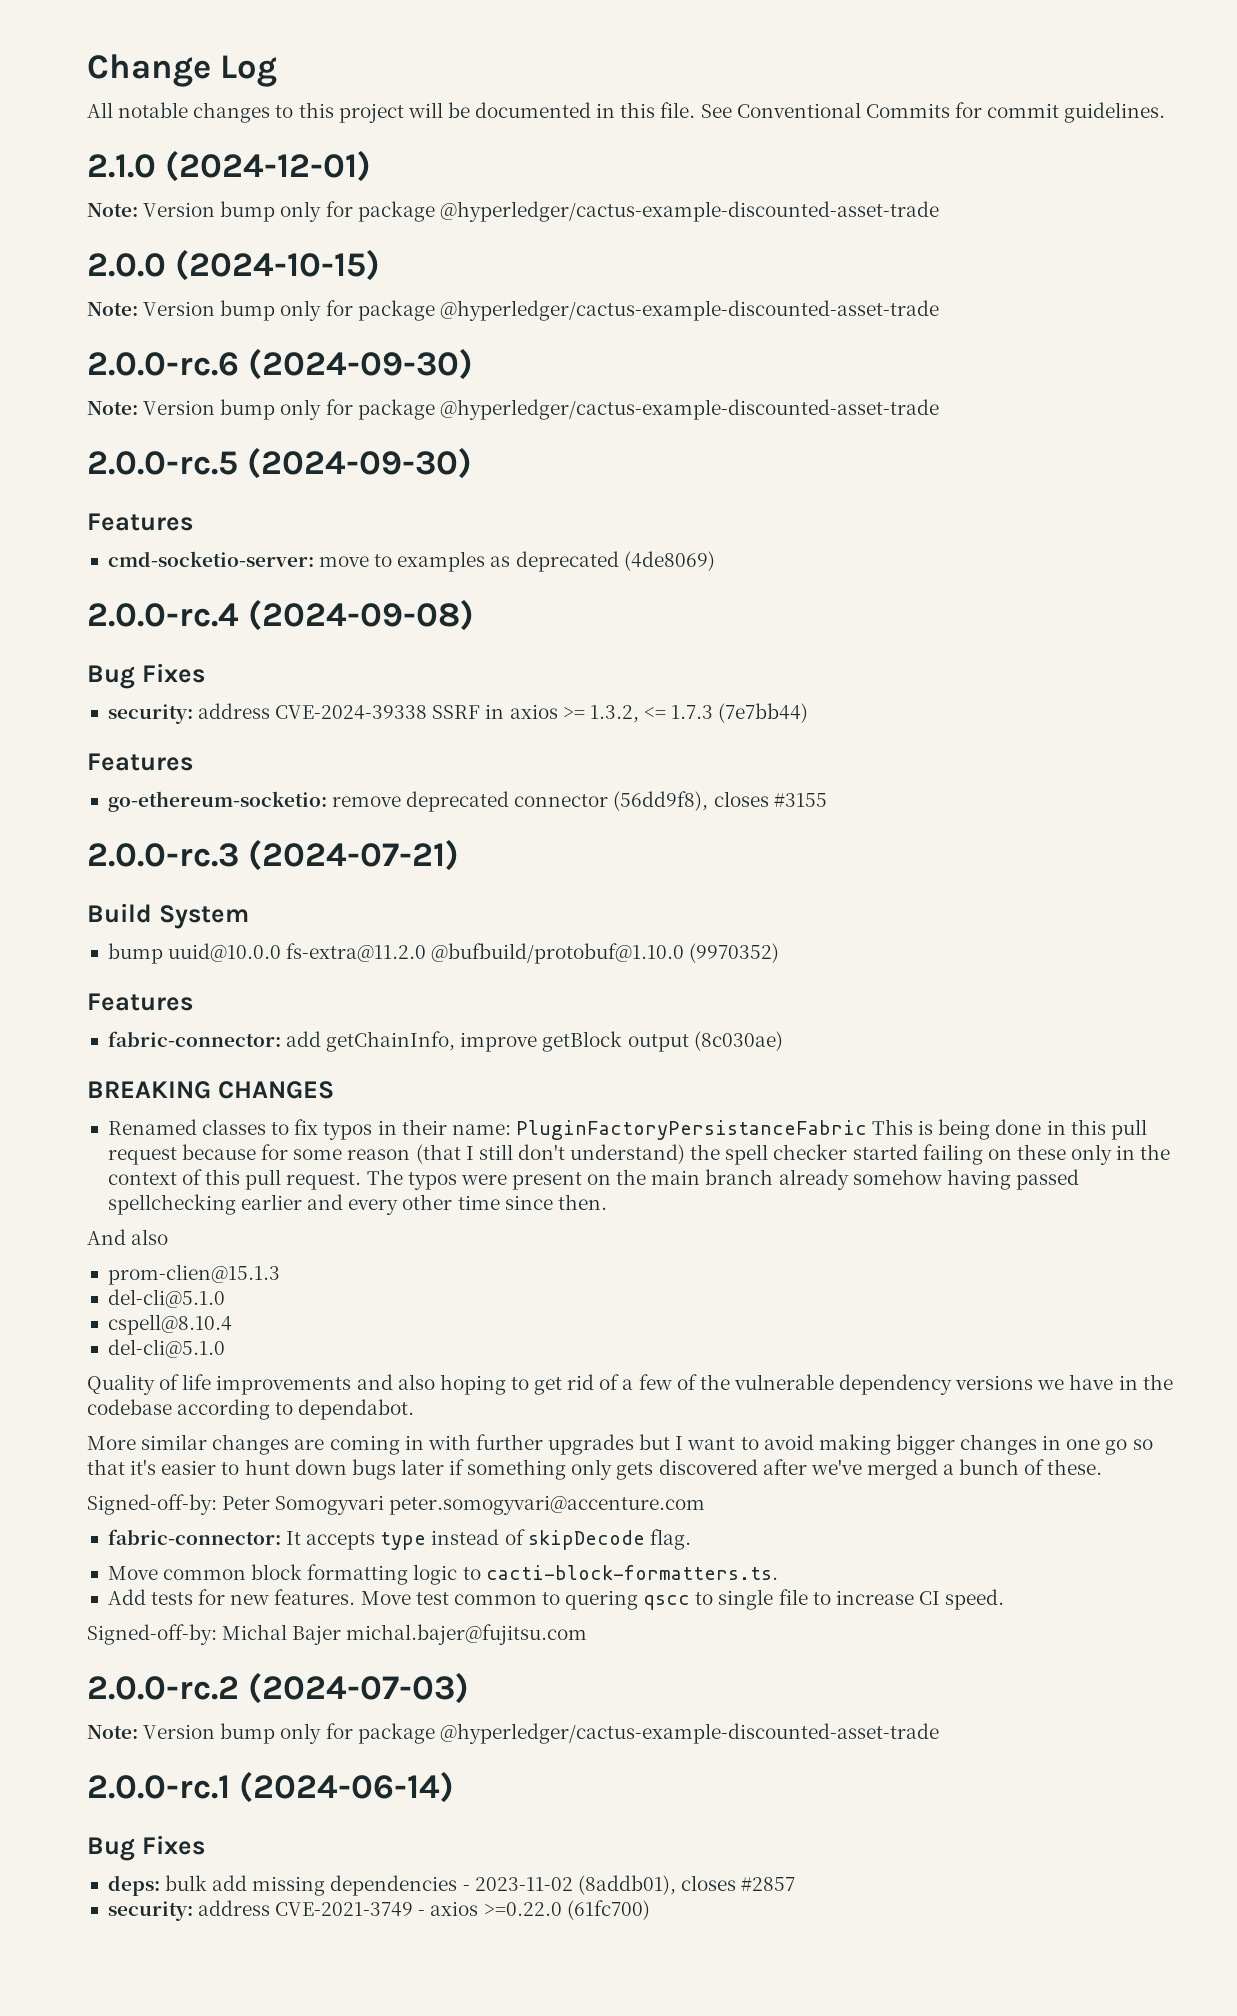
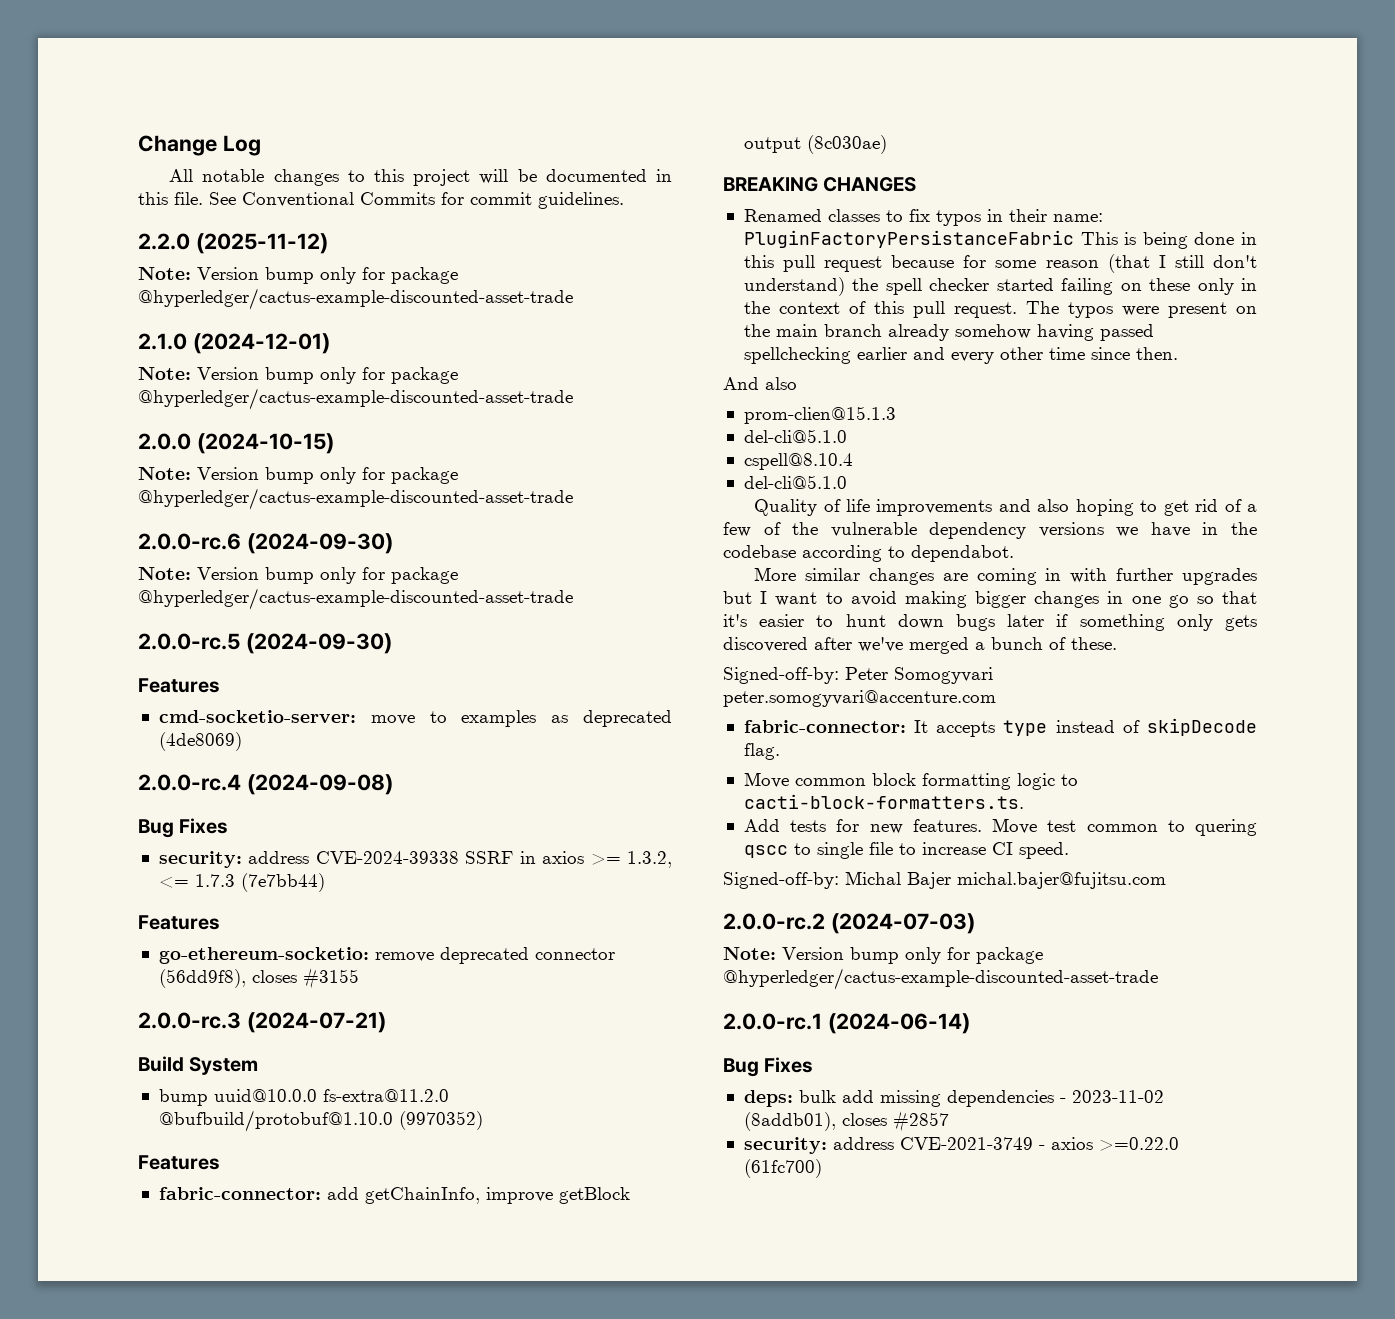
(1166, 112) none -> [138,233,328,254] [138,267,458,284] [138,288,573,310] // 2.2.0 (2025-11-12) // Note: Version bump only for package @hyperledger/cactus-example-discounted-asset-trade

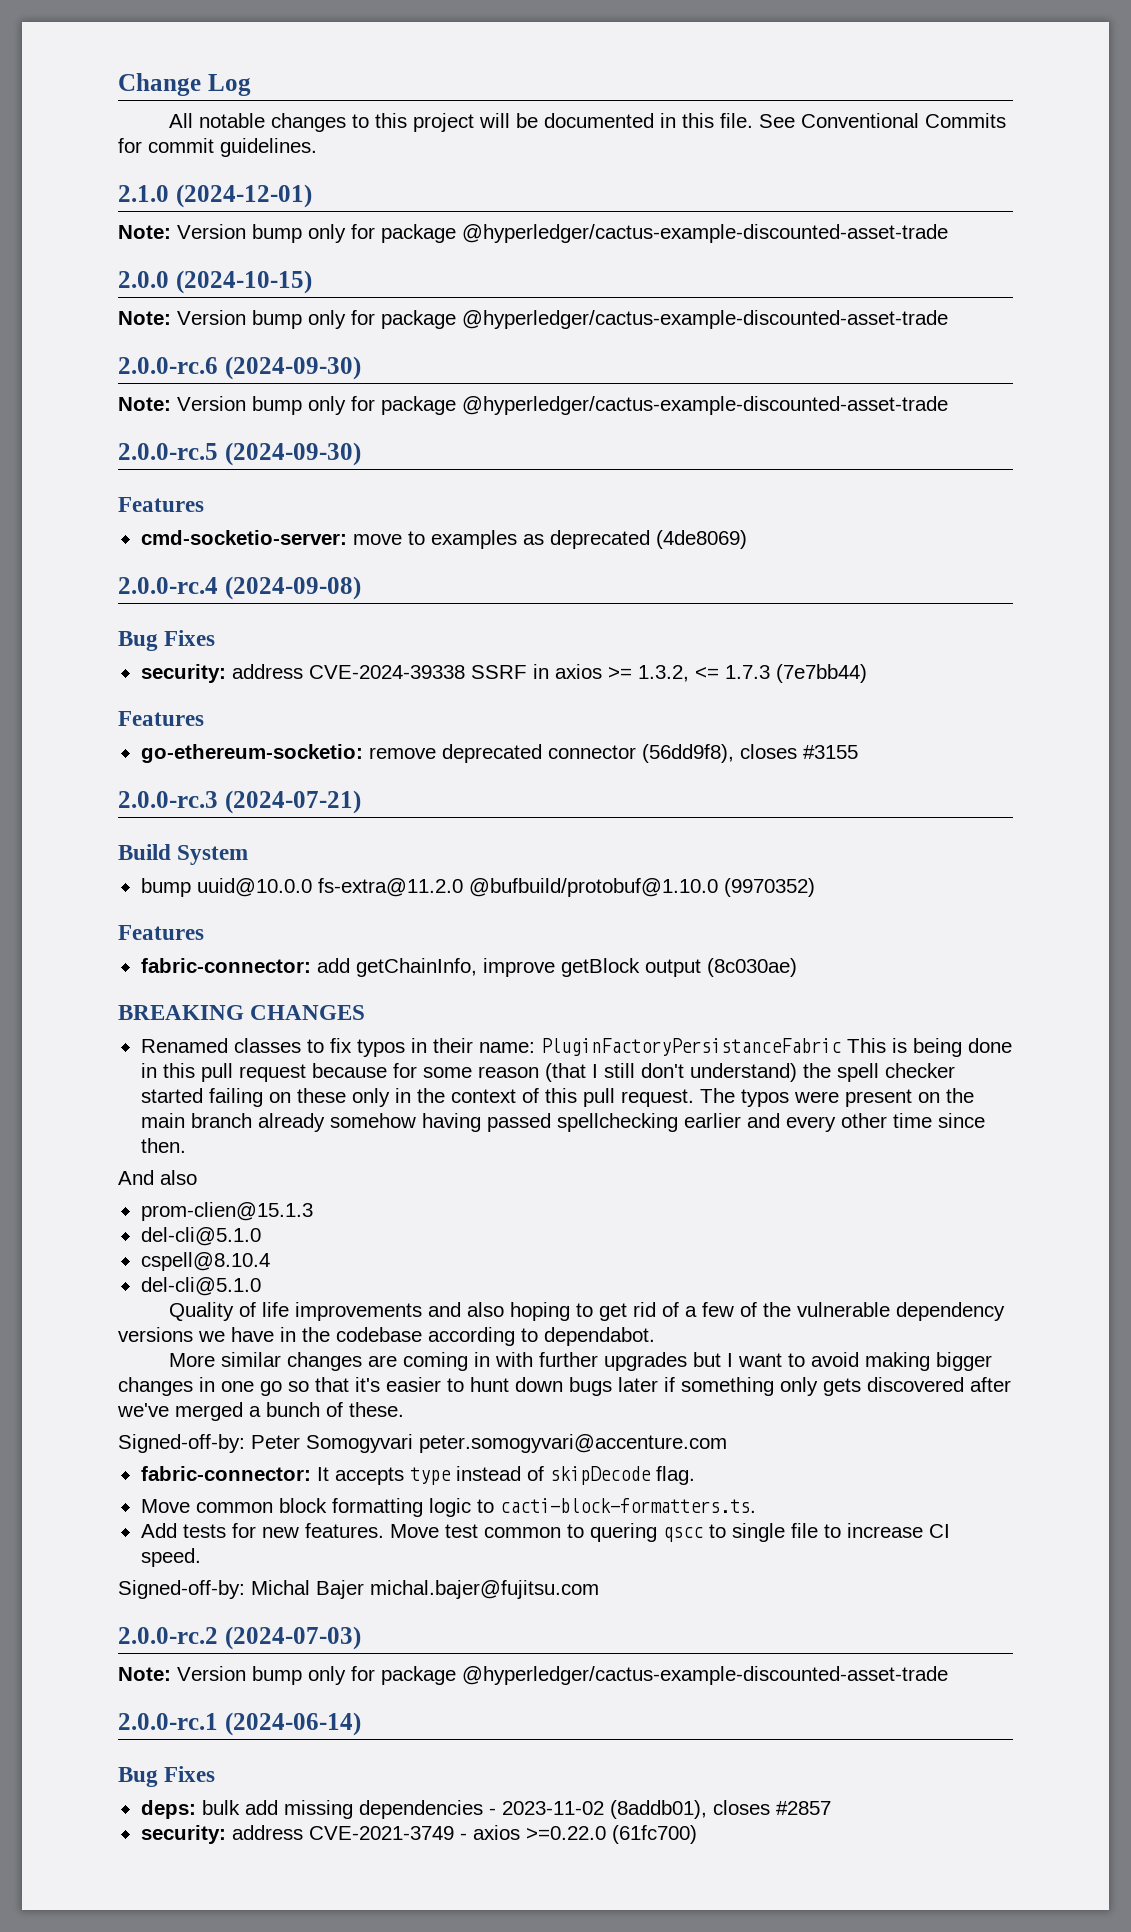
[138,233,328,254] [138,267,458,284] [138,288,573,310] // 2.2.0 (2025-11-12) // Note: Version bump only for package @hyperledger/cactus-example-discounted-asset-trade -> (317, 147) none

